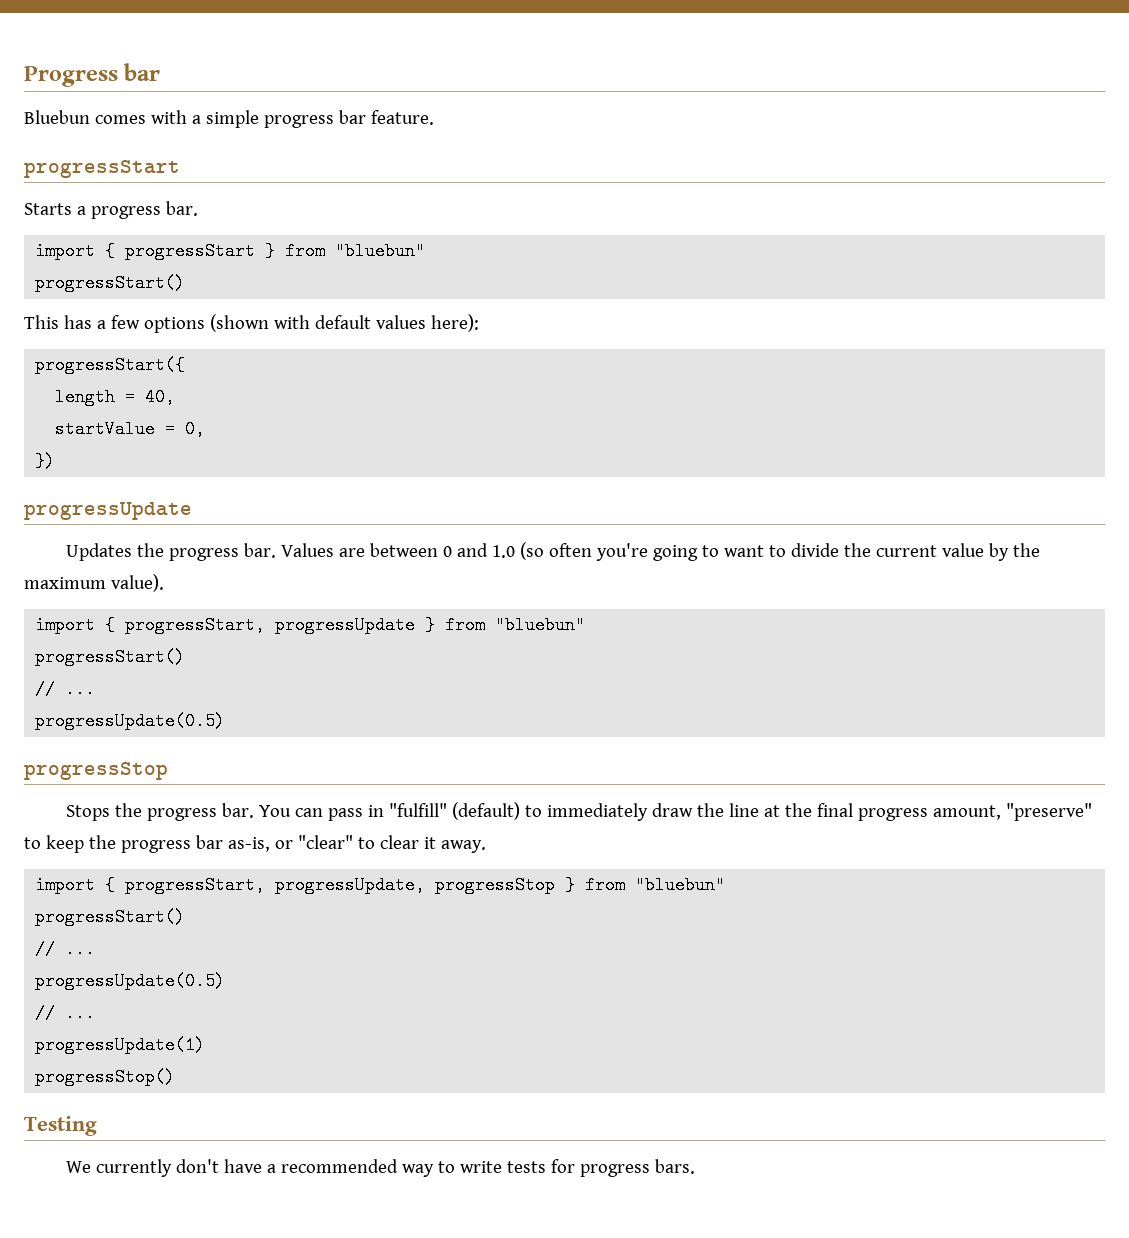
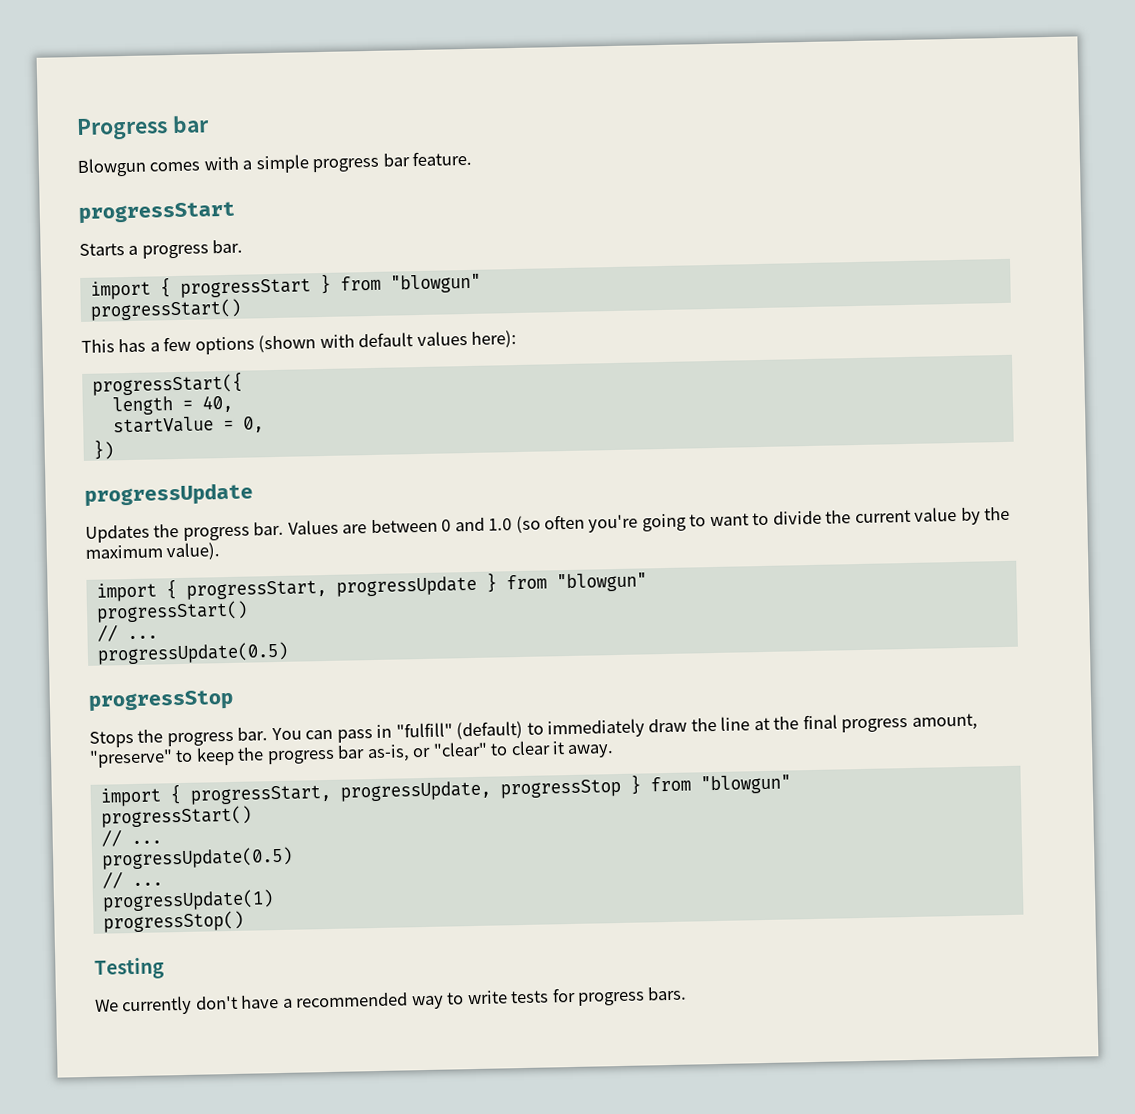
[24,110,90,124] Bluebun -> [77,157,147,177] Blowgun
[335,242,426,260] "bluebun" -> [389,273,481,294] "blowgun"
[495,616,586,634] "bluebun" -> [555,572,647,593] "blowgun"
[635,876,726,894] "bluebun" -> [699,774,791,795] "blowgun"

